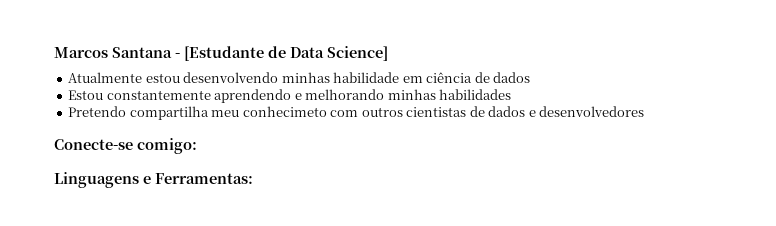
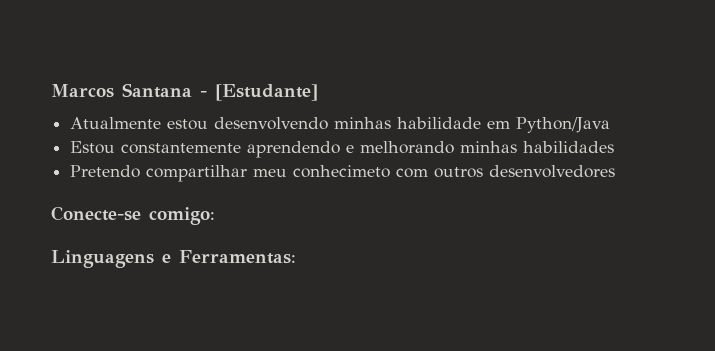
[184,46,388,61] [Estudante de Data Science] -> [215,84,318,101] [Estudante]
[426,72,531,83] ciência de dados -> [516,117,611,133] Python/Java
[129,106,209,120] compartilha -> [146,165,248,182] compartilhar
[406,106,536,117] cientistas de dados e -> (484, 172) none

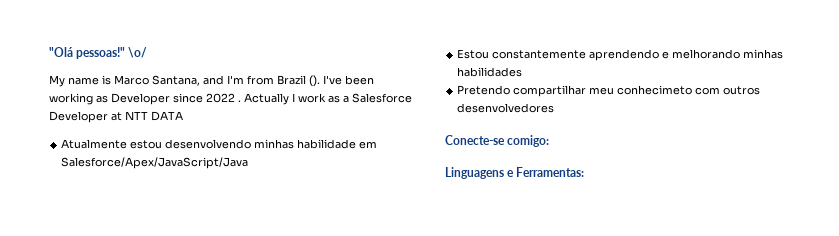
[51,83,318,101] Marcos Santana - [Estudante] -> [49,47,148,59] [49,75,374,87] [49,93,412,105] [49,111,183,123] "Olá pessoas!" \o/ // My name is Marco Santana, and I'm from Brazil (). I've been working as Developer since 2022 . Actually I work as a Salesforce Developer at NTT DATA
[516,117,611,133] Python/Java -> [61,157,249,169] Salesforce/Apex/JavaScript/Java

